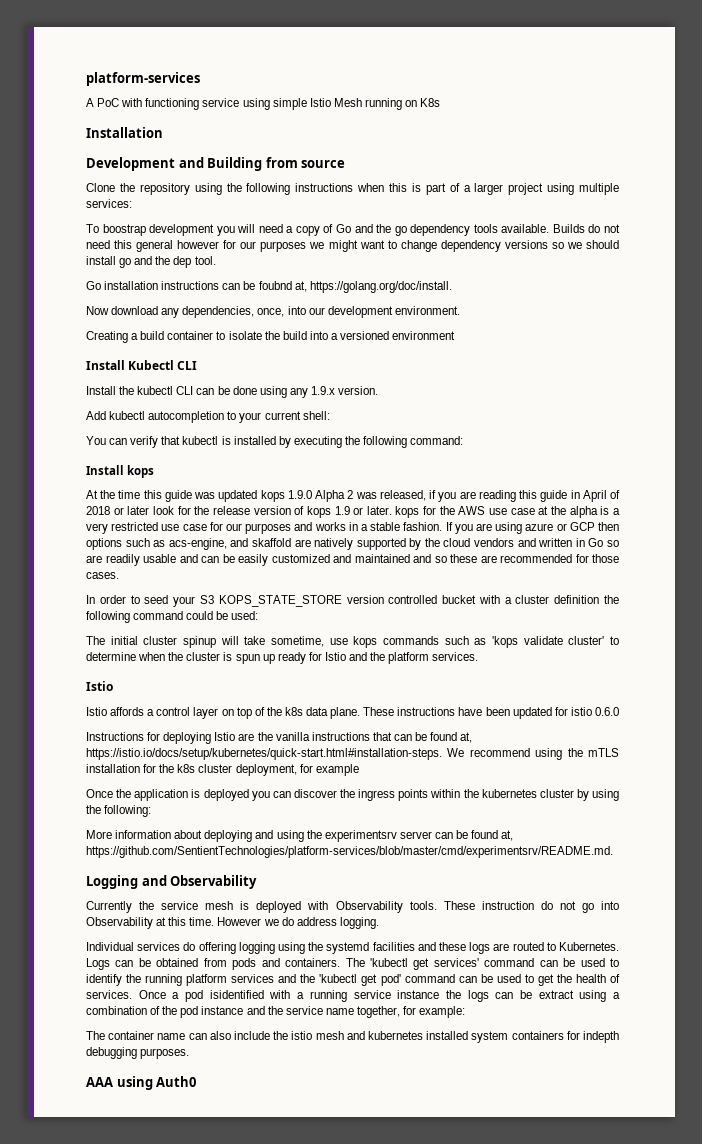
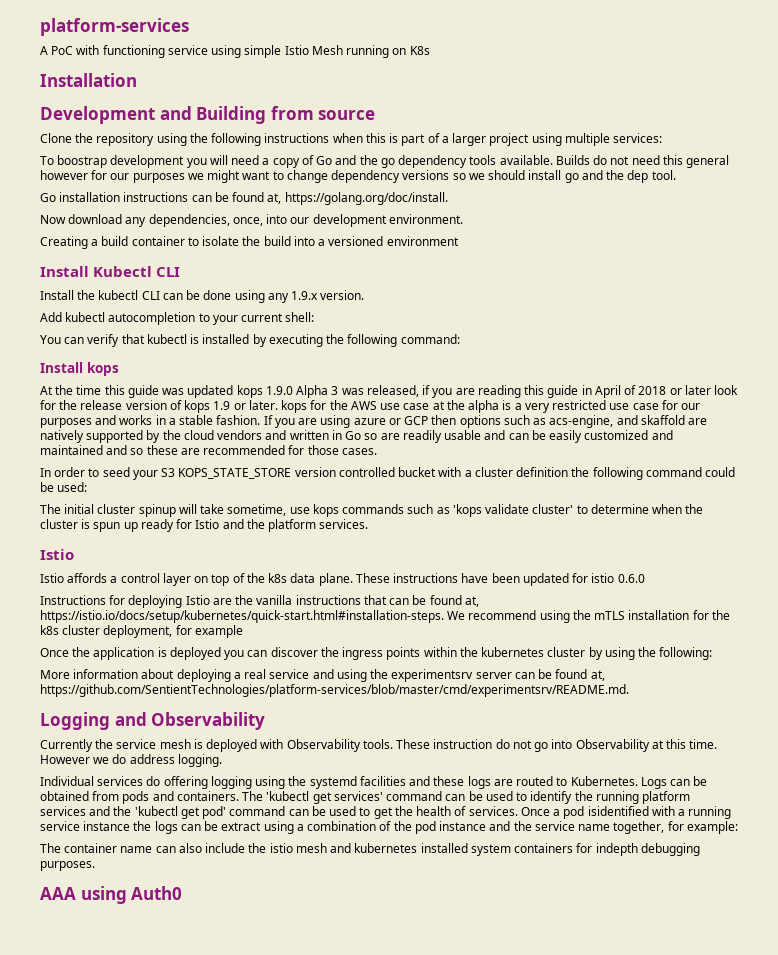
[258,281,292,290] foubnd -> [232,192,265,202] found
[347,490,354,499] 2 -> [331,386,339,395] 3
(253, 836) none -> [233,669,310,679] a real service

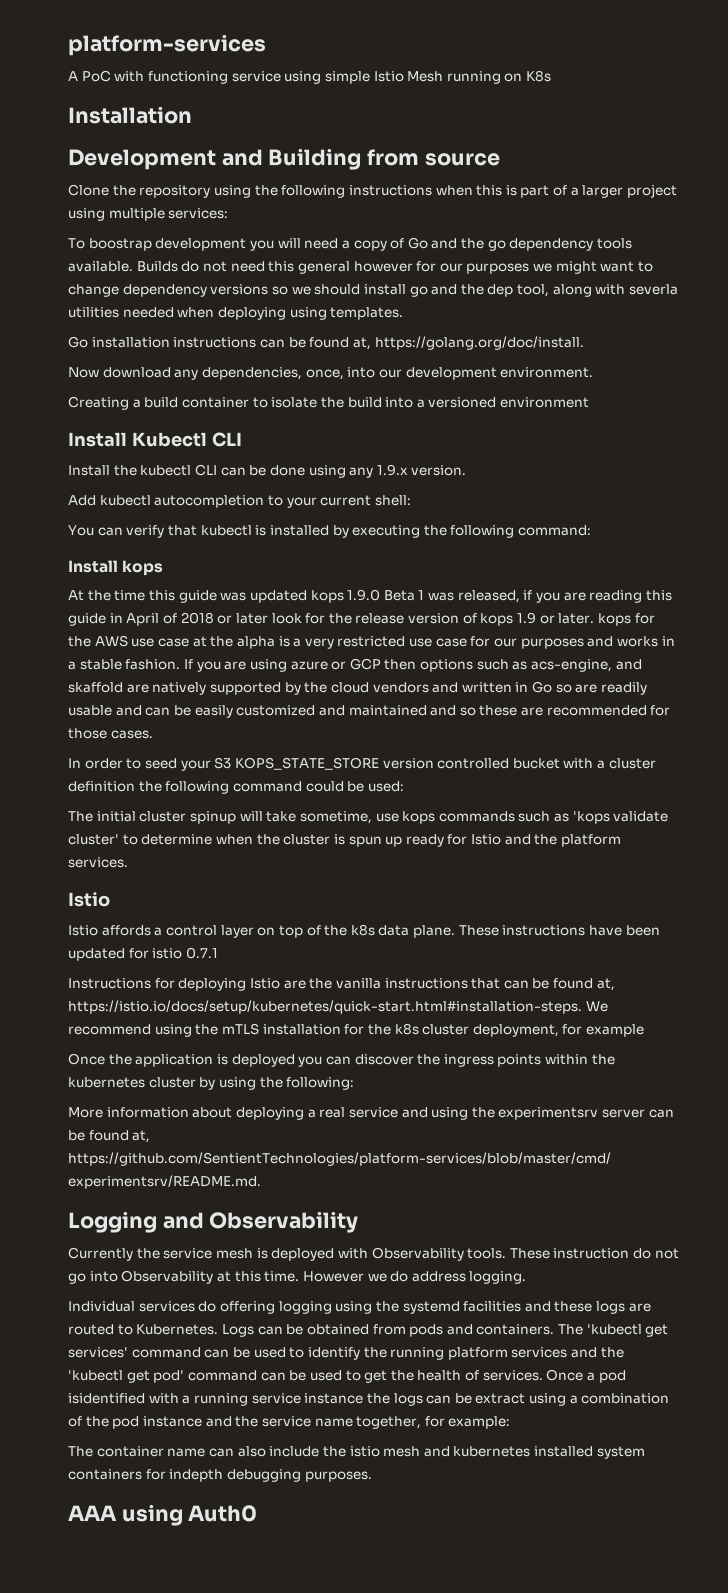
[651,170,676,180] tool. -> [517,284,679,297] [68,307,404,320] tool, along with severla utilities needed when deploying using templates.
[296,385,339,398] Alpha 3 -> [383,590,425,601] Beta 1
[617,574,645,583] 0.6.0 -> [185,947,218,959] 0.7.1

